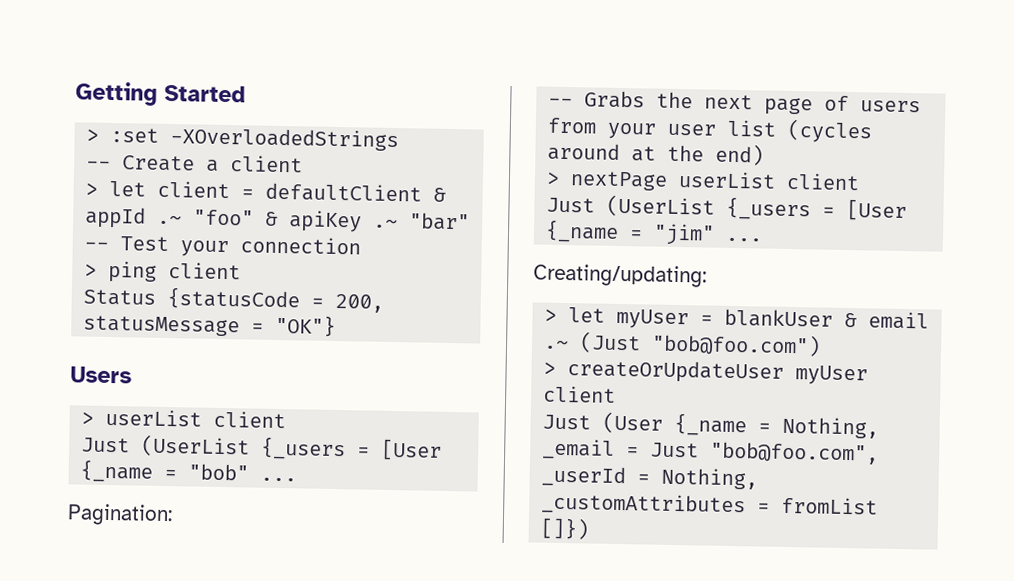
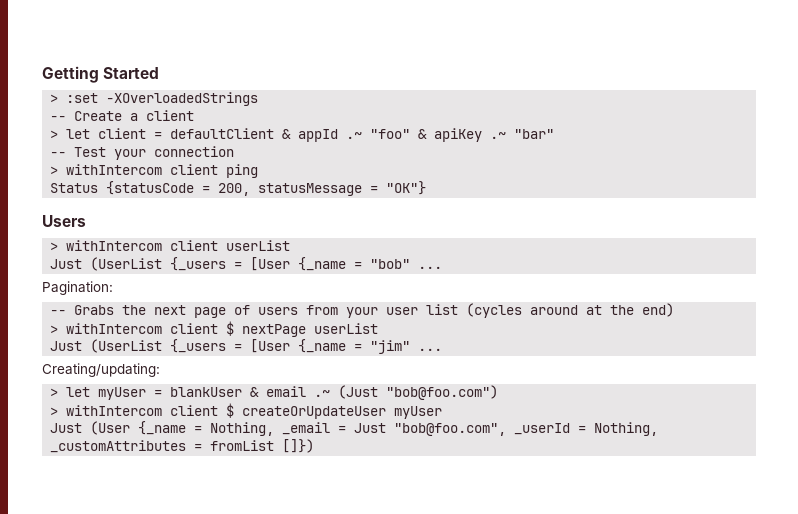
(98, 270) none -> [66,164,219,175] withIntercom client
[168,262,242,280] client -> (259, 171) none
[105,408,287,429] userList client -> [66,240,291,251] withIntercom client userList
(561, 178) none -> [66,321,235,336] withIntercom client $
[786,172,861,191] client -> (379, 328) none
(557, 368) none -> [66,403,235,418] withIntercom client $
[543,385,617,403] client -> (443, 412) none

